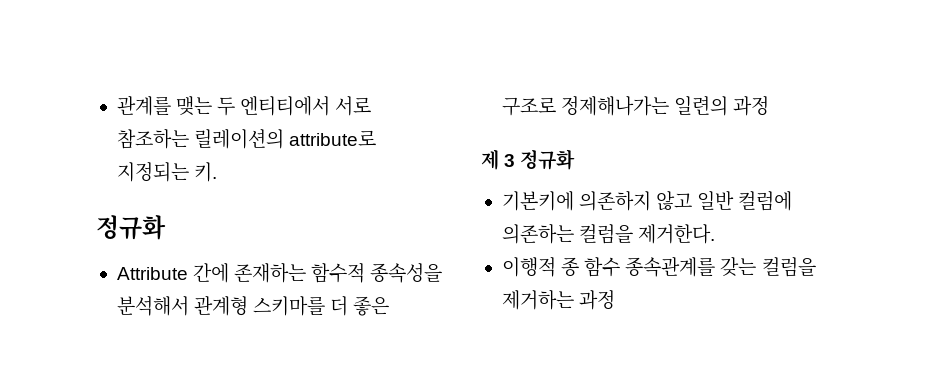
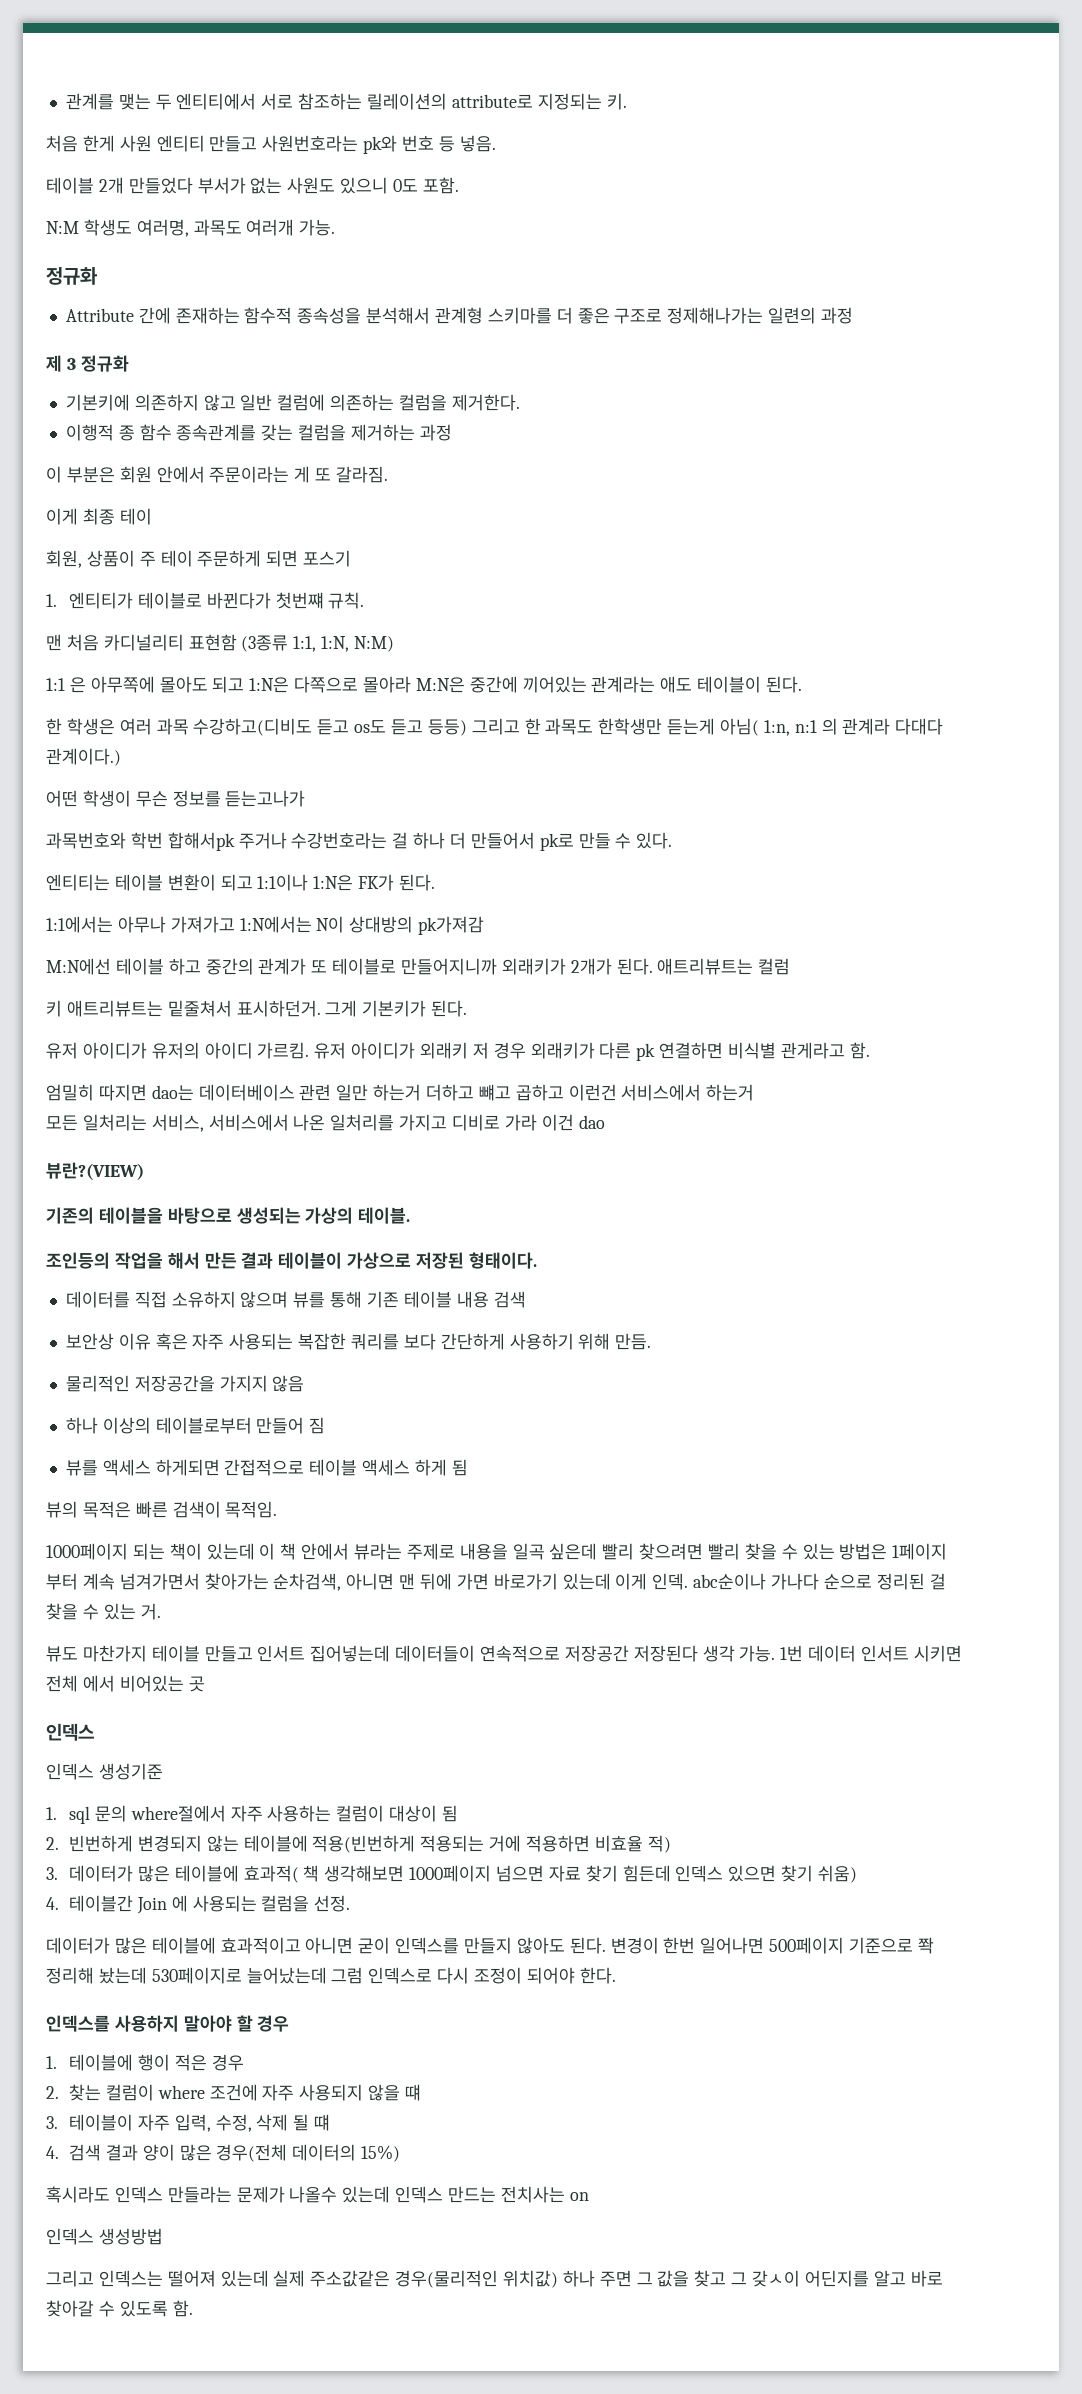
(218, 172) none -> [46,135,496,154] [46,177,459,194] [46,219,336,237] // 처음 한게 사원 엔티티 만들고 사원번호라는 pk와 번호 등 넣음. // 테이블 2개 만들었다 부서가 없는 사원도 있으니 0도 포함. // N:M 학생도 여러명, 과목도 여러개 가능.
(616, 300) none -> [46,466,389,483] [46,508,152,525] [46,550,352,568] [46,592,365,609] [46,634,395,652] [46,676,803,693] [46,718,944,736] [46,748,121,766] [46,790,306,807] [46,832,673,851] [46,874,436,891] [46,916,485,935] [46,958,791,975] [46,1000,468,1017] [46,1042,870,1061] [46,1084,755,1101] [46,1114,605,1132] [46,1162,144,1180] [46,1207,411,1224] [46,1252,537,1269] [65,1291,526,1308] [65,1333,652,1350] [65,1375,305,1392] [65,1417,326,1434] [65,1459,468,1476] [46,1501,278,1518] [46,1543,948,1560] [46,1573,946,1591] [46,1603,161,1620] [46,1645,962,1662] [46,1675,205,1692] [46,1723,94,1741] [46,1763,163,1780] [46,1805,459,1824] [46,1835,671,1853] [46,1865,858,1883] [46,1895,351,1914] [46,1937,934,1954] [46,1967,616,1984] [46,2015,290,2032] [46,2054,244,2071] [46,2084,422,2101] [46,2114,331,2132] [46,2144,401,2162] [46,2186,589,2203] [46,2228,163,2245] [46,2270,943,2288] [46,2300,193,2317] // 이 부분은 회원 안에서 주문이라는 게 또 갈라짐. // 이게 최종 테이 // 회원, 상품이 주 테이 주문하게 되면 포스기 // 1. 엔티티가 테이블로 바뀐다가 첫번쨰 규칙. // 맨 처음 카디널리티 표현함 (3종류 1:1, 1:N, N:M) // 1:1 은 아무쪽에 몰아도 되고 1:N은 다쪽으로 몰아라 M:N은 중간에 끼어있는 관계라는 애도 테이블이 된다. // 한 학생은 여러 과목 수강하고(디비도 듣고 os도 듣고 등등) 그리고 한 과목도 한학생만 듣는게 아님( 1:n, n:1 의 관계라 다대다 관계이다.) // 어떤 학생이 무슨 정보를 듣는고나가 // 과목번호와 학번 합해서pk 주거나 수강번호라는 걸 하나 더 만들어서 pk로 만들 수 있다. // 엔티티는 테이블 변환이 되고 1:1이나 1:N은 FK가 된다. // 1:1에서는 아무나 가져가고 1:N에서는 N이 상대방의 pk가져감 // M:N에선 테이블 하고 중간의 관계가 또 테이블로 만들어지니까 외래키가 2개가 된다. 애트리뷰트는 컬럼 // 키 애트리뷰트는 밑줄쳐서 표시하던거. 그게 기본키가 된다. // 유저 아이디가 유저의 아이디 가르킴. 유저 아이디가 외래키 저 경우 외래키가 다른 pk 연결하면 비식별 관게라고 함. // 엄밀히 따지면 dao는 데이터베이스 관련 일만 하는거 더하고 뺴고 곱하고 이런건 서비스에서 하는거 // 모든 일처리는 서비스, 서비스에서 나온 일처리를 가지고 디비로 가라 이건 dao // 뷰란?(VIEW) // 기존의 테이블을 바탕으로 생성되는 가상의 테이블. // 조인등의 작업을 해서 만든 결과 테이블이 가상으로 저장된 형태이다. // 데이터를 직접 소유하지 않으며 뷰를 통해 기존 테이블 내용 검색 // 보안상 이유 혹은 자주 사용되는 복잡한 쿼리를 보다 간단하게 사용하기 위해 만듬. // 물리적인 저장공간을 가지지 않음 // 하나 이상의 테이블로부터 만들어 짐 // 뷰를 액세스 하게되면 간접적으로 테이블 액세스 하게 됨 // 뷰의 목적은 빠른 검색이 목적임. // 1000페이지 되는 책이 있는데 이 책 안에서 뷰라는 주제로 내용을 일곡 싶은데 빨리 찾으려면 빨리 찾을 수 있는 방법은 1페이지 부터 계속 넘겨가면서 찾아가는 순차검색, 아니면 맨 뒤에 가면 바로가기 있는데 이게 인덱. abc순이나 가나다 순으로 정리된 걸 찾을 수 있는 거. // 뷰도 마찬가지 테이블 만들고 인서트 집어넣는데 데이터들이 연속적으로 저장공간 저장된다 생각 가능. 1번 데이터 인서트 시키면 전체 에서 비어있는 곳 // 인덱스 // 인덱스 생성기준 // 1. sql 문의 where절에서 자주 사용하는 컬럼이 대상이 됨 // 2. 빈번하게 변경되지 않는 테이블에 적용(빈번하게 적용되는 거에 적용하면 비효율 적) // 3. 데이터가 많은 테이블에 효과적( 책 생각해보면 1000페이지 넘으면 자료 찾기 힘든데 인덱스 있으면 찾기 쉬움) // 4. 테이블간 Join 에 사용되는 컬럼을 선정. // 데이터가 많은 테이블에 효과적이고 아니면 굳이 인덱스를 만들지 않아도 된다. 변경이 한번 일어나면 500페이지 기준으로 쫙 정리해 놨는데 530페이지로 늘어났는데 그럼 인덱스로 다시 조정이 되어야 한다. // 인덱스를 사용하지 말아야 할 경우 // 1. 테이블에 행이 적은 경우 // 2. 찾는 컬럼이 where 조건에 자주 사용되지 않을 떄 // 3. 테이블이 자주 입력, 수정, 삭제 될 떄 // 4. 검색 결과 양이 많은 경우(전체 데이터의 15%) // 혹시라도 인덱스 만들라는 문제가 나올수 있는데 인덱스 만드는 전치사는 on // 인덱스 생성방법 // 그리고 인덱스는 떨어져 있는데 실제 주소값같은 경우(물리적인 위치값) 하나 주면 그 값을 찾고 그 갖ㅅ이 어딘지를 알고 바로 찾아갈 수 있도록 함.

